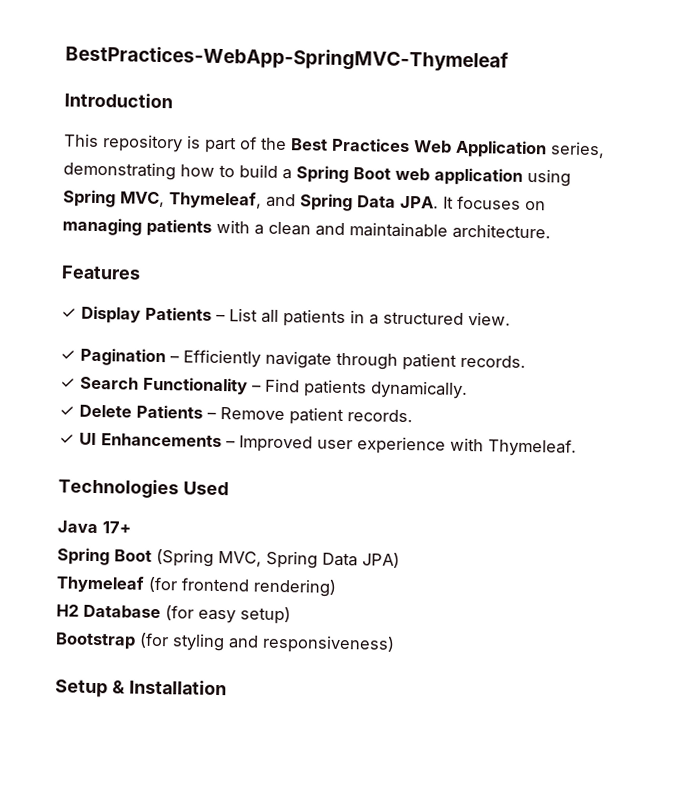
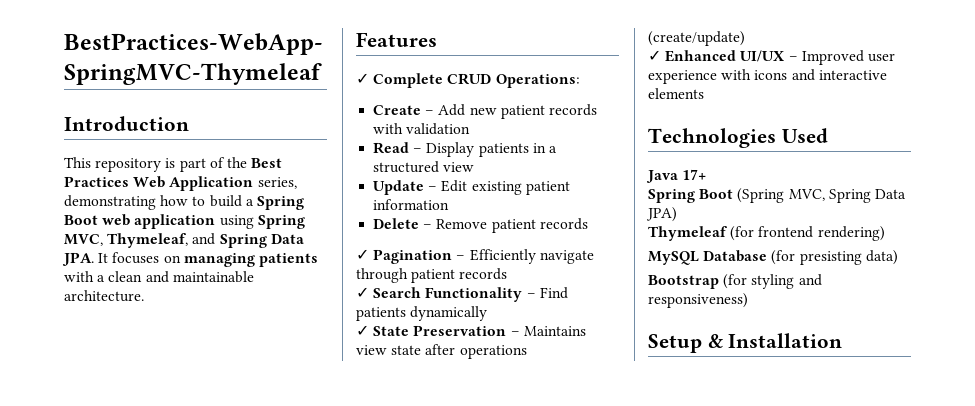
[81,305,511,328] Display Patients – List all patients in a structured view. -> [373,73,580,88] [373,104,597,119] [373,123,471,135] [373,142,557,157] [373,161,475,173] [373,180,570,195] [373,199,450,210] [373,218,588,233] Complete CRUD Operations: // Create – Add new patient records with validation // Read – Display patients in a structured view // Update – Edit existing patient information // Delete – Remove patient records
[460,354,526,368] records. -> [459,268,508,280] records
[370,380,468,400] [59,404,413,426] [59,432,222,448] dynamically. // ✓ Delete Patients – Remove patient records. // ✓ UI Enhancements -> [410,306,488,321] [356,325,586,336] [356,344,527,359] [648,31,745,46] [648,50,786,62] dynamically // ✓ State Preservation – Maintains view state after operations (create/update) // ✓ Enhanced UI/UX
[488,438,577,457] Thymeleaf. -> [754,69,887,81] [648,88,704,99] icons and interactive elements
[56,604,79,617] H2 -> [648,251,699,265] MySQL
[198,606,291,625] easy setup) -> [799,250,898,265] presisting data)

